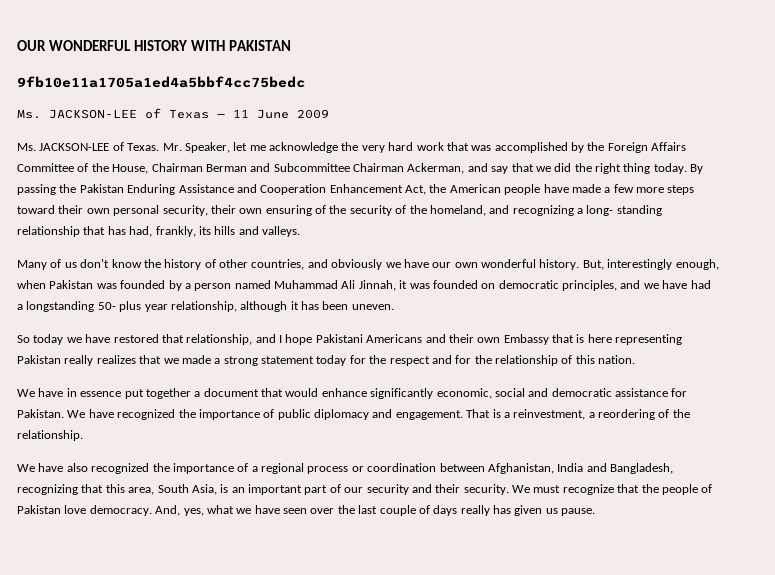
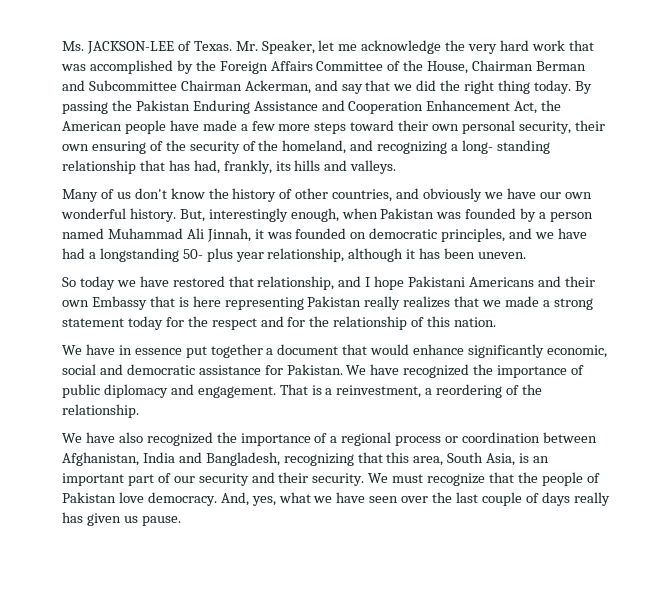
[17,40,291,51] [17,76,305,88] [17,108,329,119] OUR WONDERFUL HISTORY WITH PAKISTAN // 9fb10e11a1705a1ed4a5bbf4cc75bedc // Ms. JACKSON-LEE of Texas — 11 June 2009 // -> (62, 46) none

